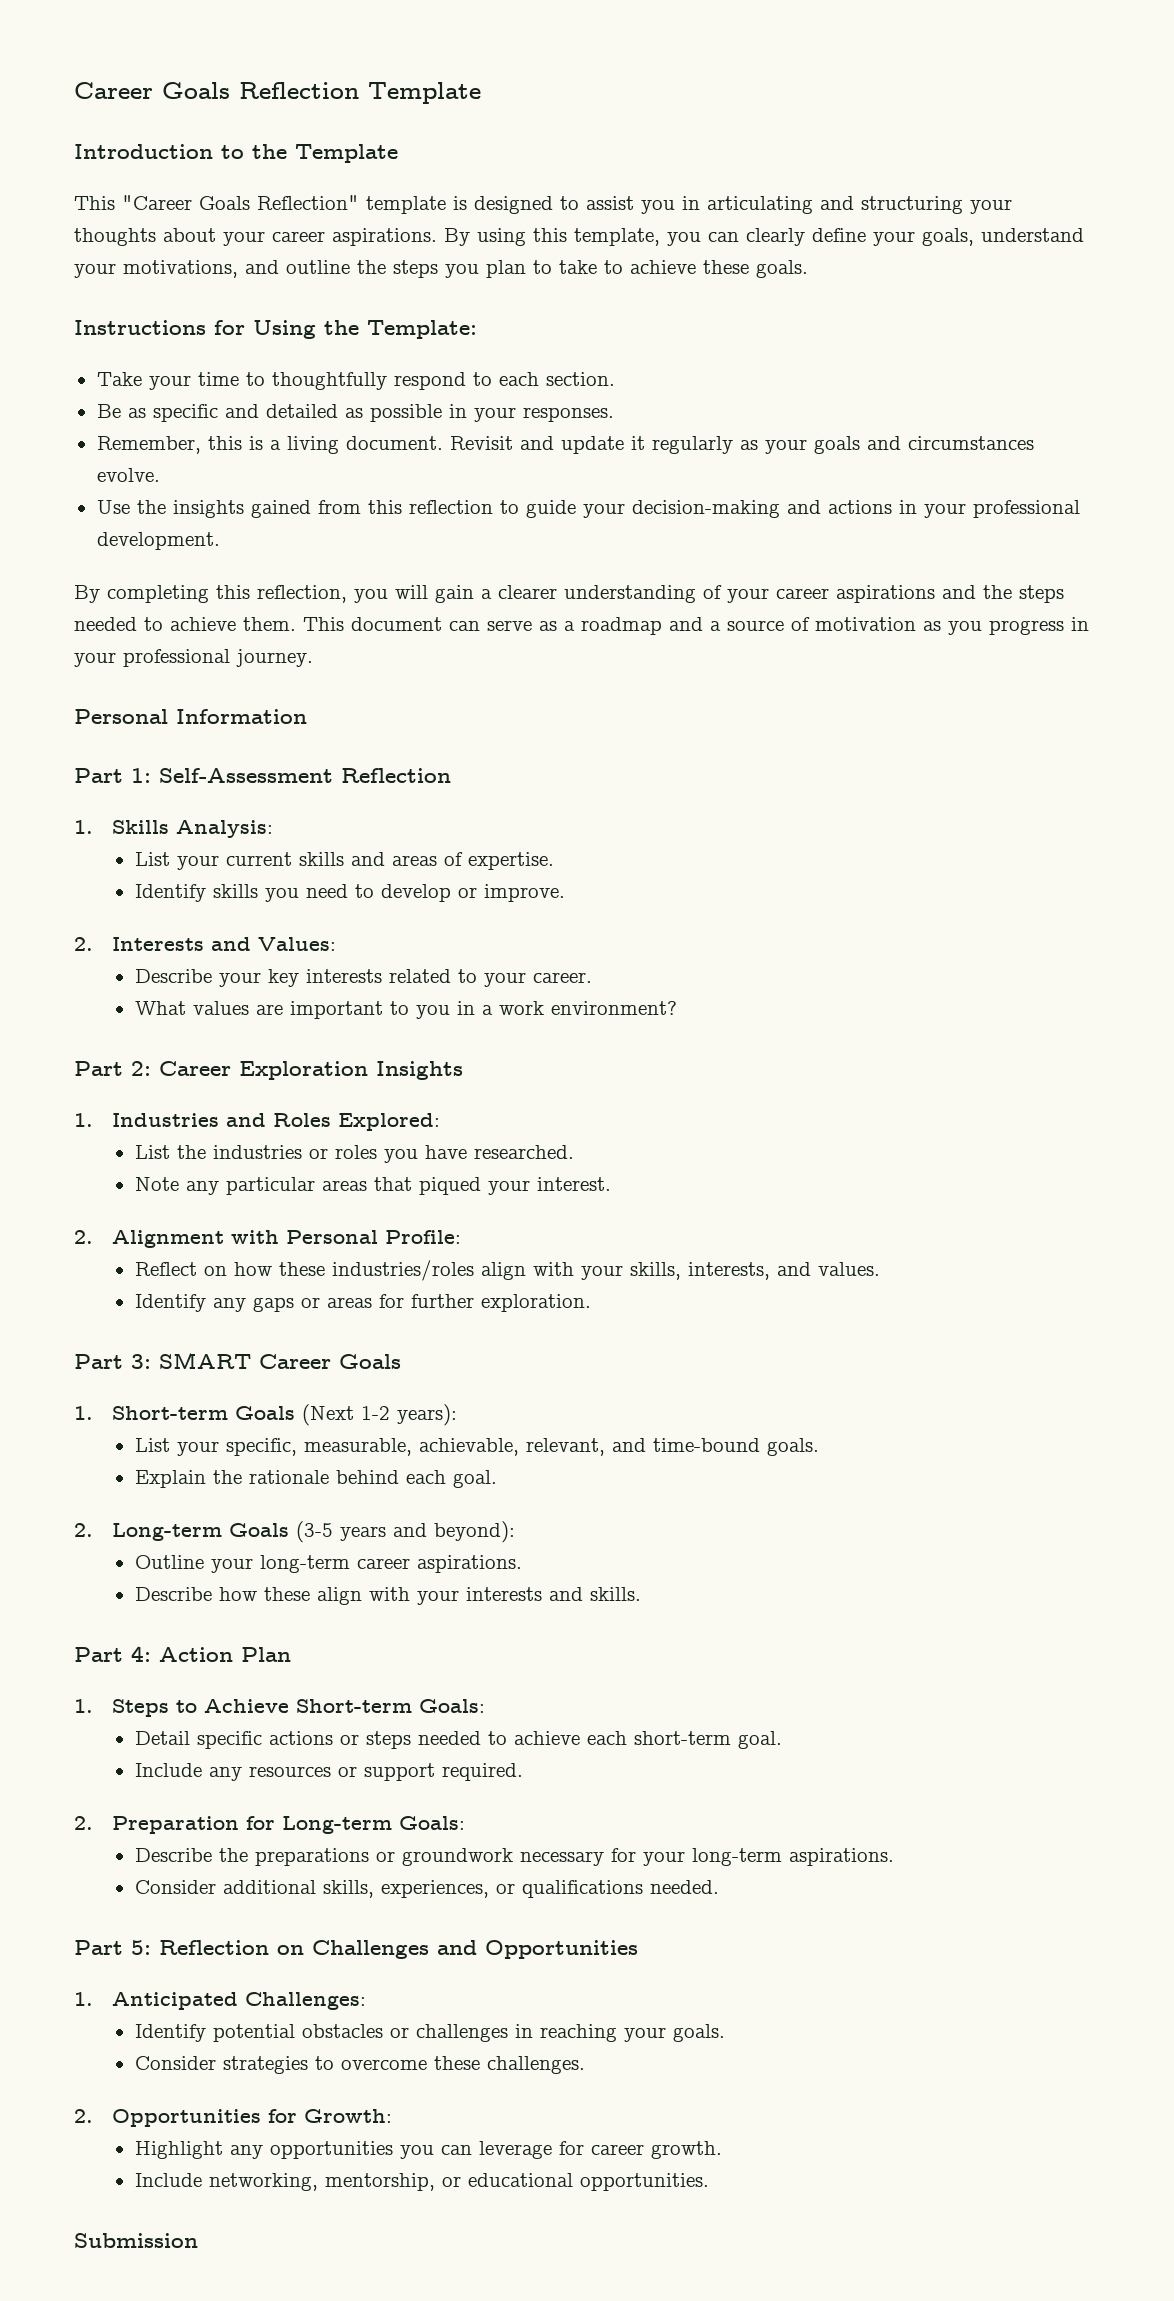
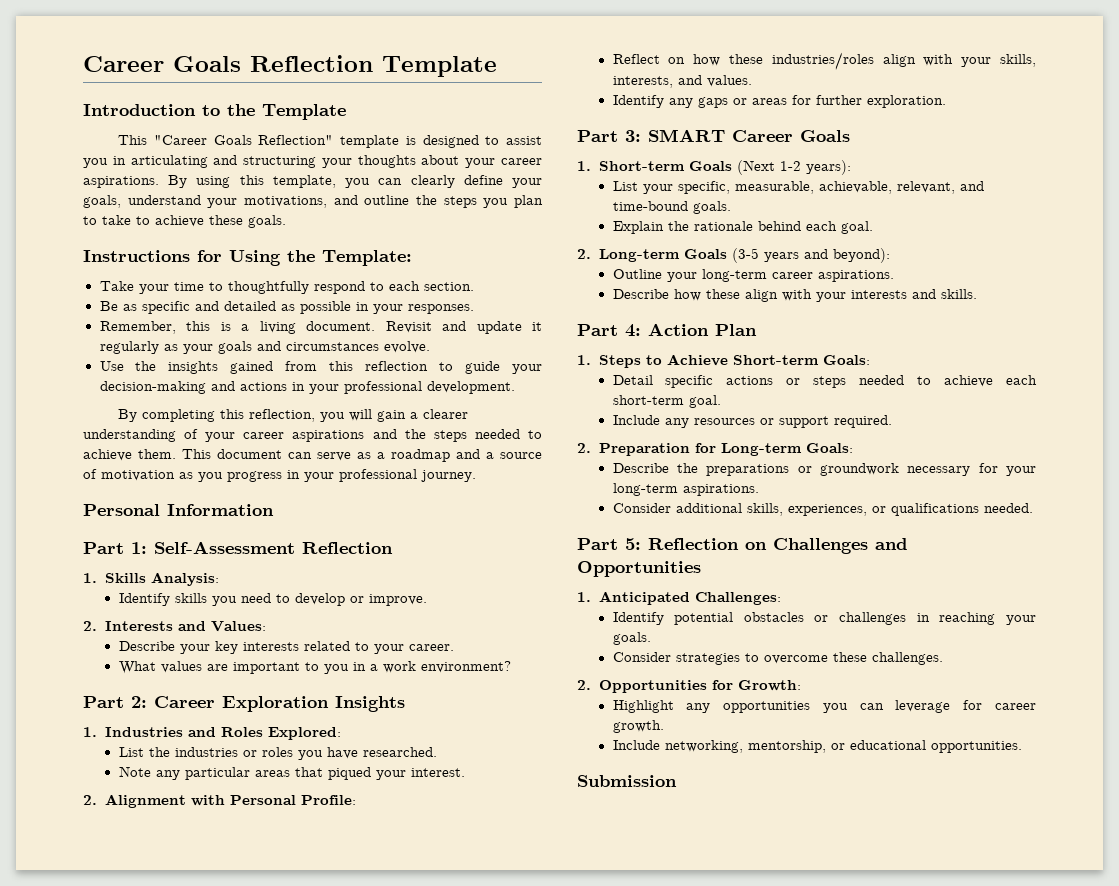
[134,852,554,870] // List your current skills and areas of expertise. -> (219, 579) none

